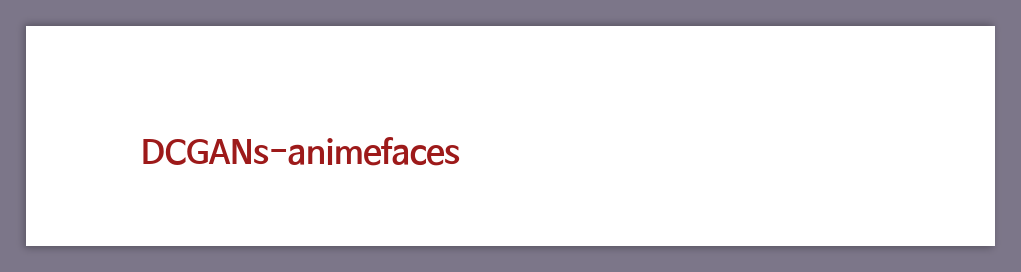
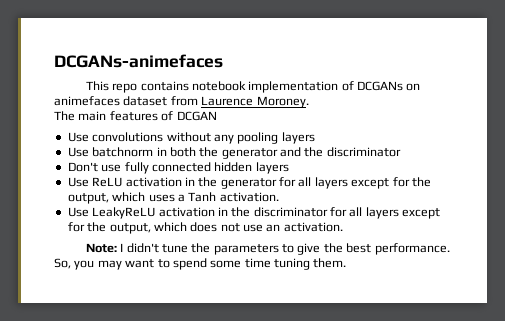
(460, 151) none -> [85,81,421,93] [54,96,309,108] [54,111,217,121] [67,132,315,144] [67,147,401,159] [67,162,289,174] [67,177,431,189] [67,192,279,204] [67,207,441,219] [67,222,343,234] [85,243,450,255] [54,258,347,270] // This repo contains notebook implementation of DCGANs on animefaces dataset from Laurence Moroney. // The main features of DCGAN // Use convolutions without any pooling layers // Use batchnorm in both the generator and the discriminator // Don't use fully connected hidden layers // Use ReLU activation in the generator for all layers except for the output, which uses a Tanh activation. // Use LeakyReLU activation in the discriminator for all layers except for the output, which does not use an activation. // Note: I didn't tune the parameters to give the best performance. So, you may want to spend some time tuning them.

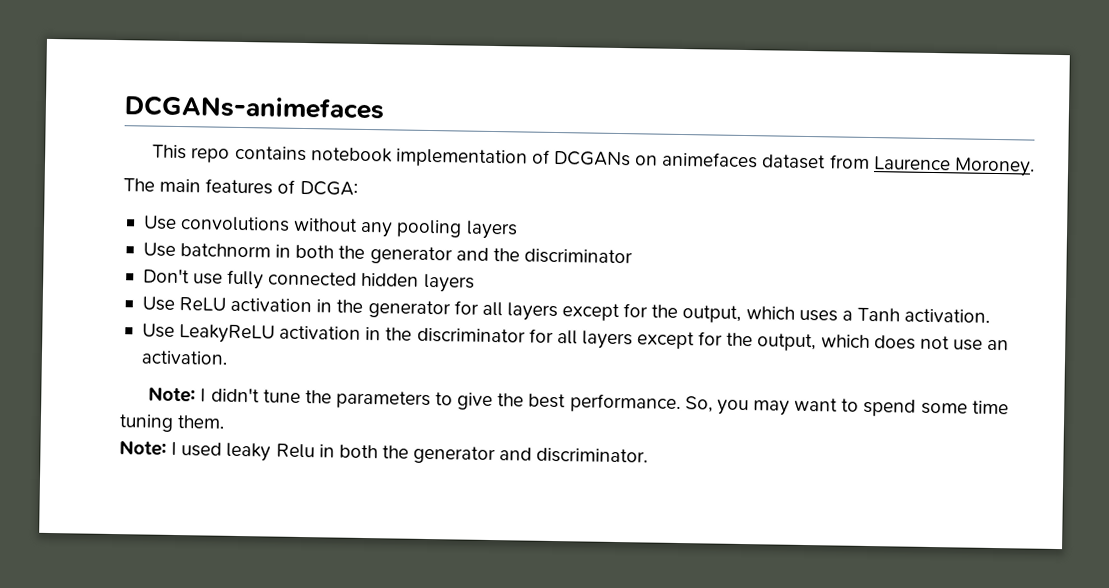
[176,111,217,121] DCGAN -> [299,180,358,196] DCGA:
(347, 263) none -> [119,440,649,465] // Note: I used leaky Relu in both the generator and discriminator.

